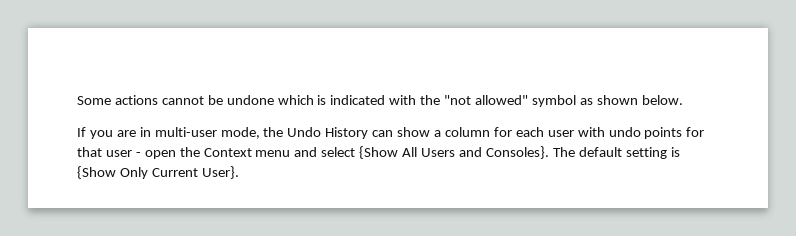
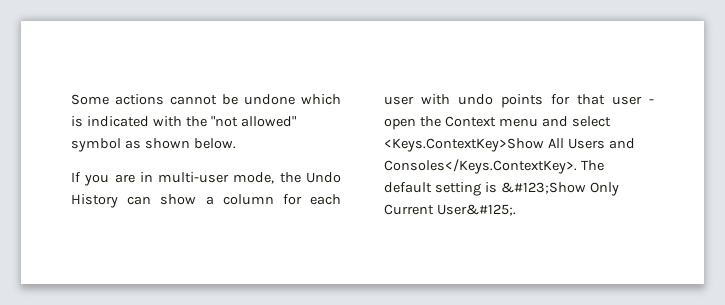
[359,146,399,159] {Show -> [384,138,544,152] <Keys.ContextKey>Show
[485,146,549,159] Consoles}. -> [384,159,577,174] Consoles</Keys.ContextKey>.
[77,166,116,179] {Show -> [500,182,586,194] &#123;Show
[201,166,239,179] User}. -> [436,204,516,216] User&#125;.

